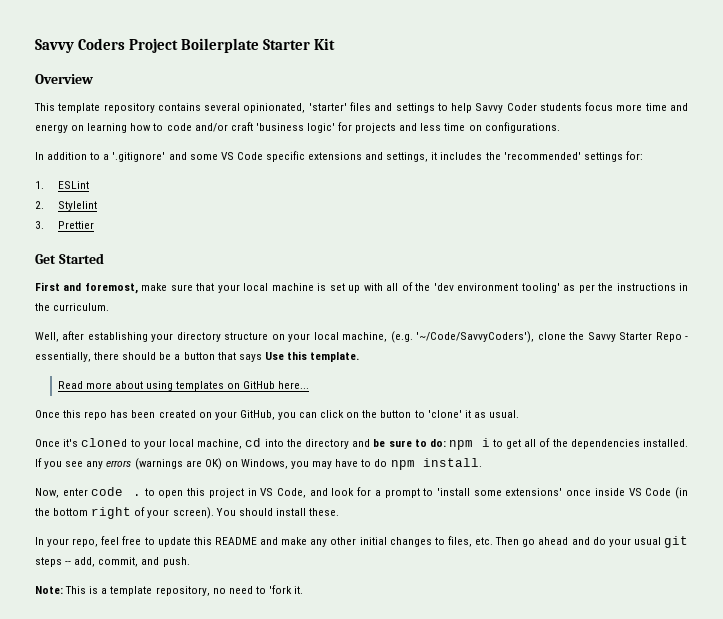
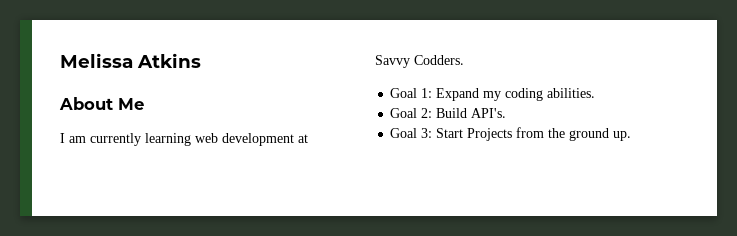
[35,38,336,53] [35,74,93,84] [34,102,689,113] [35,122,560,133] [35,151,643,162] [35,181,89,189] [35,201,97,211] [35,221,94,229] [35,253,104,264] [35,282,688,294] [35,303,110,311] [35,331,688,343] [35,351,360,362] [57,381,310,391] [35,410,519,420] [35,438,689,450] [35,458,482,470] [35,487,688,499] [35,507,339,519] [35,536,689,548] [35,557,190,567] [35,585,304,596] Savvy Coders Project Boilerplate Starter Kit // Overview // This template repository contains several opinionated, 'starter' files and settings to help Savvy Coder students focus more time and energy on learning how to code and/or craft 'business logic' for projects and less time on configurations. // In addition to a '.gitignore' and some VS Code specific extensions and settings, it includes the 'recommended' settings for: // 1. ESLint // 2. Stylelint // 3. Prettier // Get Started // First and foremost, make sure that your local machine is set up with all of the 'dev environment tooling' as per the instructions in the curriculum. // Well, after establishing your directory structure on your local machine, (e.g. '~/Code/SavvyCoders'), clone the Savvy Starter Repo - essentially, there should be a button that says Use this template. // Read more about using templates on GitHub here... // Once this repo has been created on your GitHub, you can click on the button to 'clone' it as usual. // Once it's cloned to your local machine, cd into the directory and be sure to do: npm i to get all of the dependencies installed. If you see any errors (warnings are OK) on Windows, you may have to do npm install. // Now, enter code . to open this project in VS Code, and look for a prompt to 'install some extensions' once inside VS Code (in the bottom right of your screen). You should install these. // In your repo, feel free to update this README and make any other initial changes to files, etc. Then go ahead and do your usual git steps -- add, commit, and push. // Note: This is a template repository, no need to 'fork it. -> [60,53,201,68] [59,97,144,110] [60,133,308,146] [375,55,464,68] [390,88,596,101] [390,108,507,118] [390,127,632,141] Melissa Atkins // About Me // I am currently learning web development at Savvy Codders. // Goal 1: Expand my coding abilities. // Goal 2: Build API's. // Goal 3: Start Projects from the ground up.

